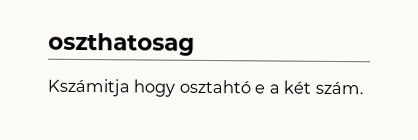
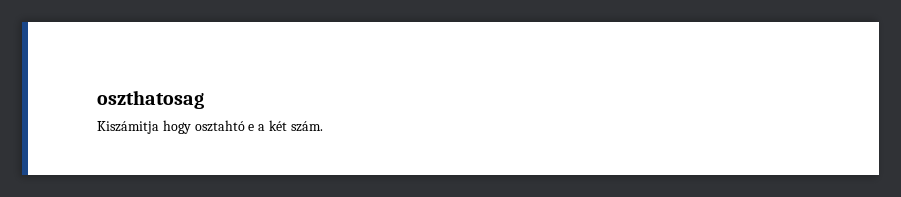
[47,78,130,97] Kszámitja -> [97,121,159,134] Kiszámitja

